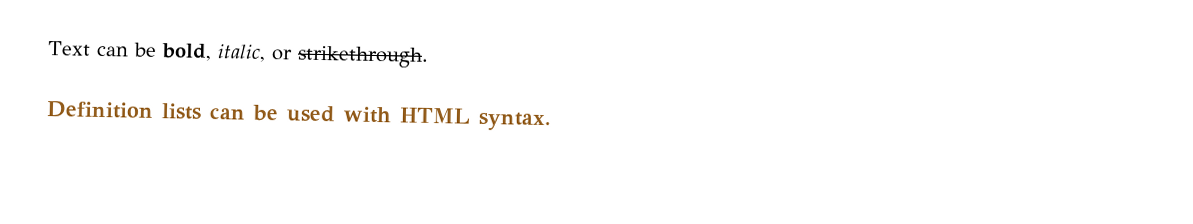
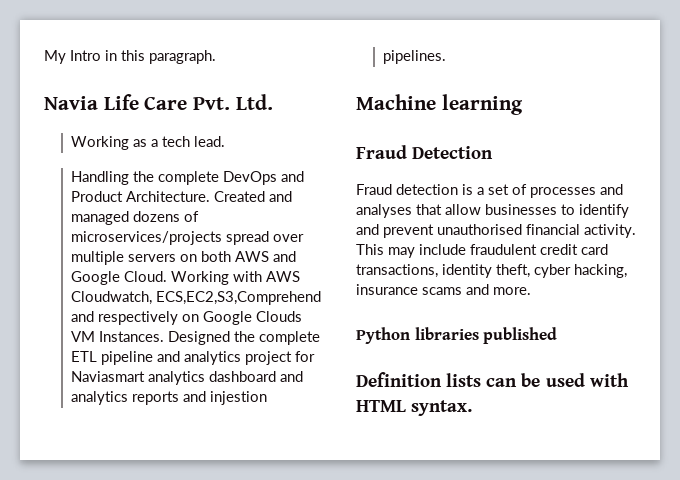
[47,41,429,68] Text can be bold, italic, or strikethrough. -> [44,50,216,64] [44,94,273,110] [71,136,226,150] [71,171,305,185] [71,191,293,202] [71,211,200,225] [71,231,305,245] [71,251,297,265] [71,271,301,285] [71,291,322,305] [71,311,303,325] [71,331,321,345] [71,351,316,365] [71,371,304,385] [71,391,268,405] [383,50,447,64] [356,94,523,115] [356,145,494,159] [356,184,623,198] [356,204,629,218] [356,224,636,238] [356,244,608,258] [356,264,627,278] [356,284,531,295] [356,327,558,344] My Intro in this paragraph. // Navia Life Care Pvt. Ltd. // Working as a tech lead. // Handling the complete DevOps and Product Architecture. Created and managed dozens of microservices/projects spread over multiple servers on both AWS and Google Cloud. Working with AWS Cloudwatch, ECS,EC2,S3,Comprehend and respectively on Google Clouds VM Instances. Designed the complete ETL pipeline and analytics project for Naviasmart analytics dashboard and analytics reports and injestion pipelines. // Machine learning // Fraud Detection // Fraud detection is a set of processes and analyses that allow businesses to identify and prevent unauthorised financial activity. This may include fraudulent credit card transactions, identity theft, cyber hacking, insurance scams and more. // Python libraries published

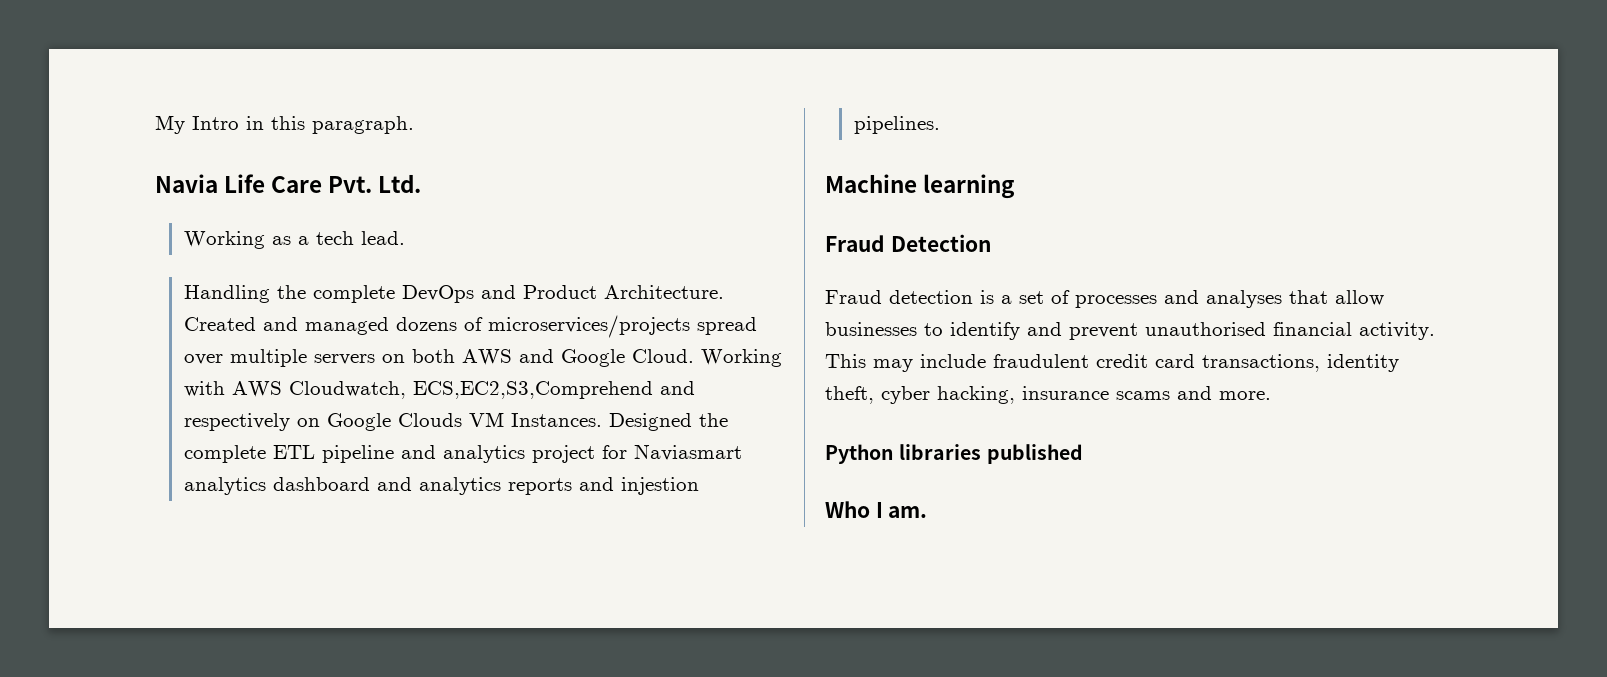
[356,372,629,387] [356,400,473,416] Definition lists can be used with HTML syntax. -> [825,501,928,518] Who I am.

